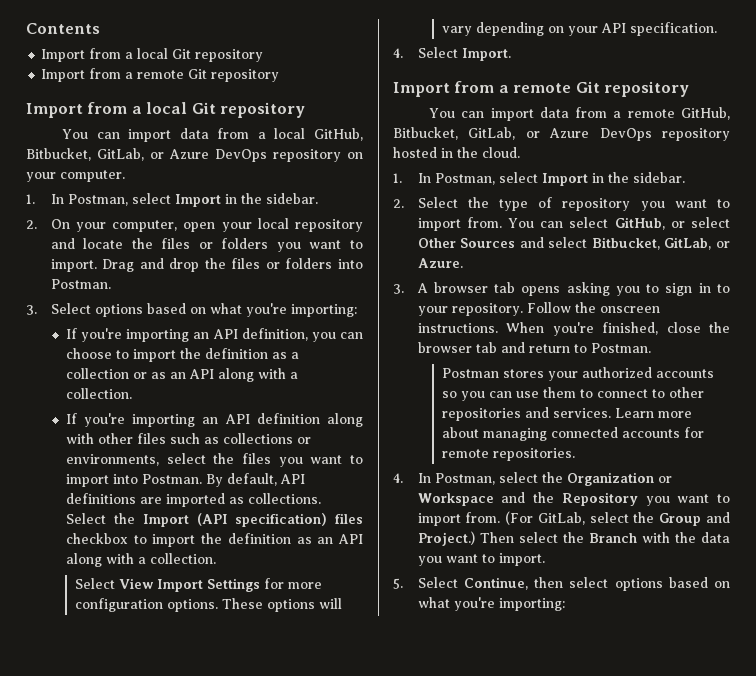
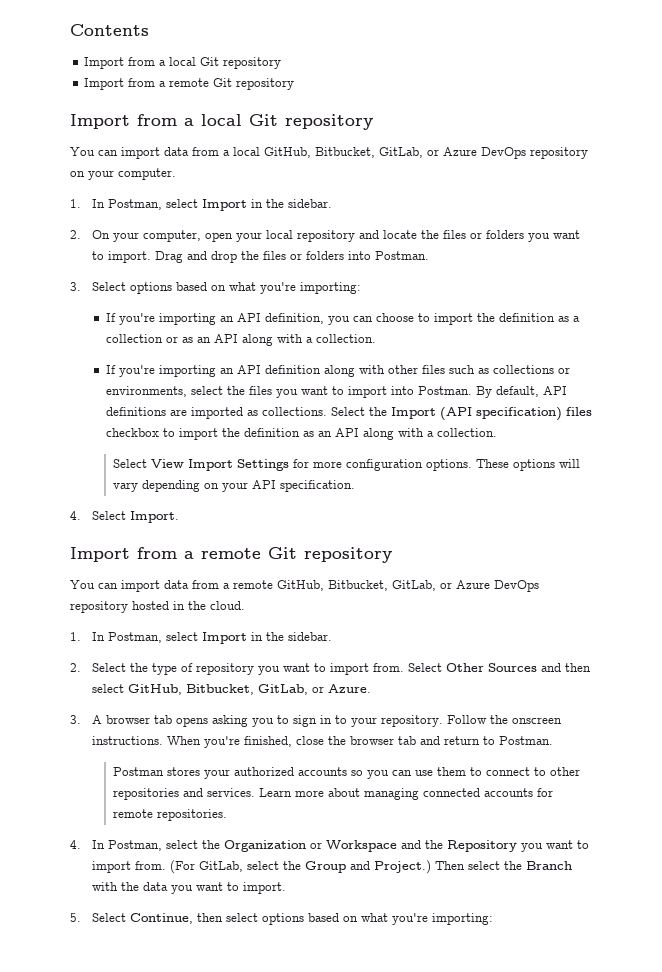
[507,217,730,230] [417,237,588,248] You can select GitHub, or select Other Sources and select -> [407,663,591,672] [91,684,182,695] Select Other Sources and then select GitHub,

